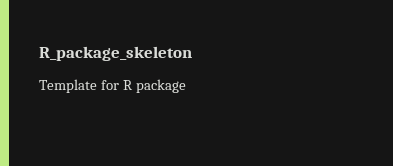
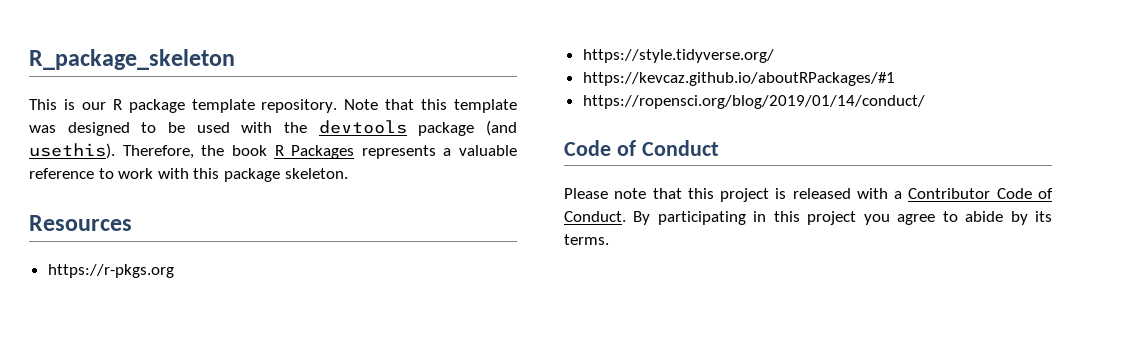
[39,79,186,93] Template for R package -> [29,99,517,113] [29,120,517,136] [29,143,517,159] [29,168,348,182] [29,215,132,231] [47,264,174,278] [582,49,774,63] [582,72,895,86] [582,95,925,109] [564,140,719,156] [564,188,1053,202] [564,211,1052,225] [564,234,609,245] This is our R package template repository. Note that this template was designed to be used with the devtools package (and usethis). Therefore, the book R Packages represents a valuable reference to work with this package skeleton. // Resources // https://r-pkgs.org // https://style.tidyverse.org/ // https://kevcaz.github.io/aboutRPackages/#1 // https://ropensci.org/blog/2019/01/14/conduct/ // Code of Conduct // Please note that this project is released with a Contributor Code of Conduct. By participating in this project you agree to abide by its terms.

